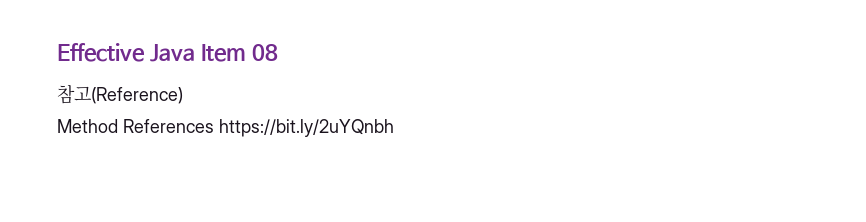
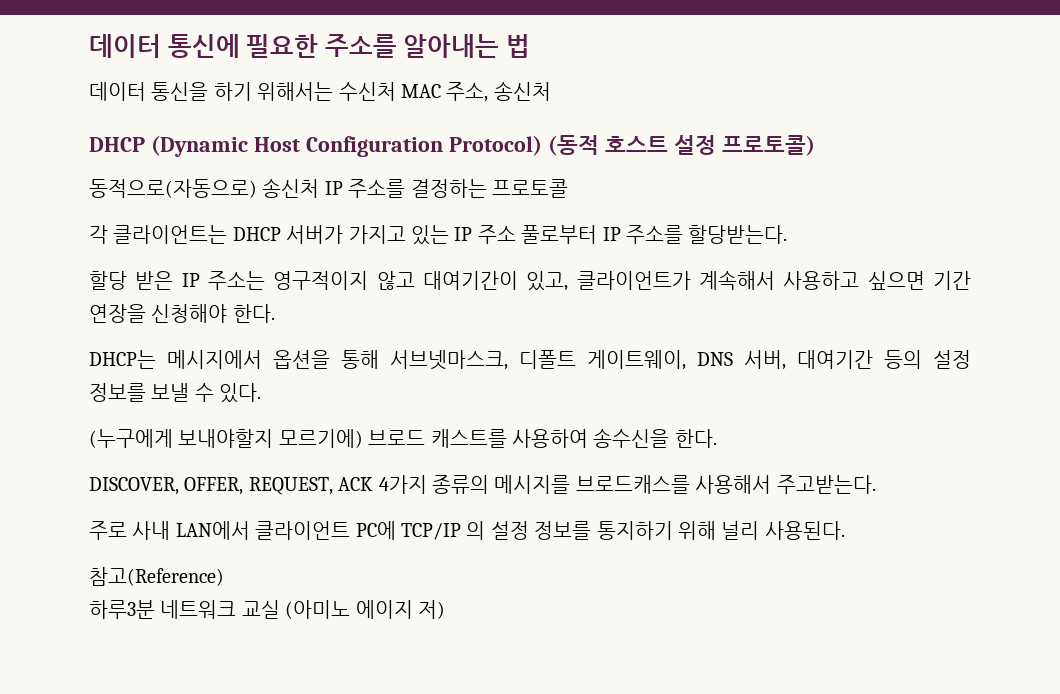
[57,43,278,62] [57,84,183,104] [57,119,394,137] Effective Java Item 08 // 참고(Reference) // Method References https://bit.ly/2uYQnbh -> [89,34,531,58] [89,81,551,102] [89,135,815,157] [89,178,568,198] [89,225,788,245] [89,270,971,291] [89,304,275,323] [89,350,971,370] [89,383,262,403] [89,428,717,448] [89,475,876,495] [89,521,845,540] [89,567,224,586] [89,600,445,619] 데이터 통신에 필요한 주소를 알아내는 법 // 데이터 통신을 하기 위해서는 수신처 MAC 주소, 송신처 // DHCP (Dynamic Host Configuration Protocol) (동적 호스트 설정 프로토콜) // 동적으로(자동으로) 송신처 IP 주소를 결정하는 프로토콜 // 각 클라이언트는 DHCP 서버가 가지고 있는 IP 주소 풀로부터 IP 주소를 할당받는다. // 할당 받은 IP 주소는 영구적이지 않고 대여기간이 있고, 클라이언트가 계속해서 사용하고 싶으면 기간 연장을 신청해야 한다. // DHCP는 메시지에서 옵션을 통해 서브넷마스크, 디폴트 게이트웨이, DNS 서버, 대여기간 등의 설정 정보를 보낼 수 있다. // (누구에게 보내야할지 모르기에) 브로드 캐스트를 사용하여 송수신을 한다. // DISCOVER, OFFER, REQUEST, ACK 4가지 종류의 메시지를 브로드캐스를 사용해서 주고받는다. // 주로 사내 LAN에서 클라이언트 PC에 TCP/IP 의 설정 정보를 통지하기 위해 널리 사용된다. // 참고(Reference) // 하루3분 네트워크 교실 (아미노 에이지 저)

